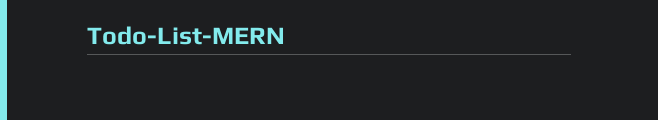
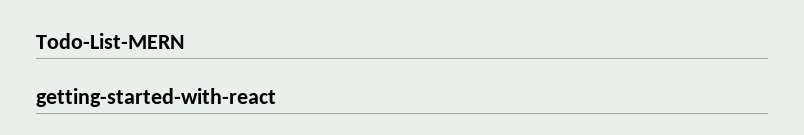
(285, 35) none -> [36,88,276,107] // getting-started-with-react

